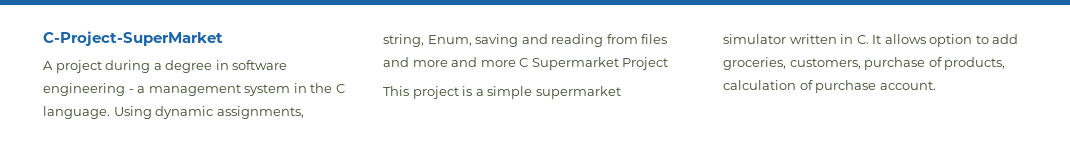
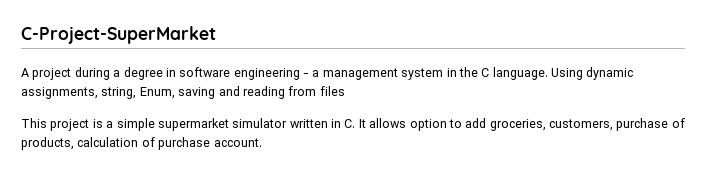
[383,57,669,70] and more and more C Supermarket Project -> (345, 91) none

